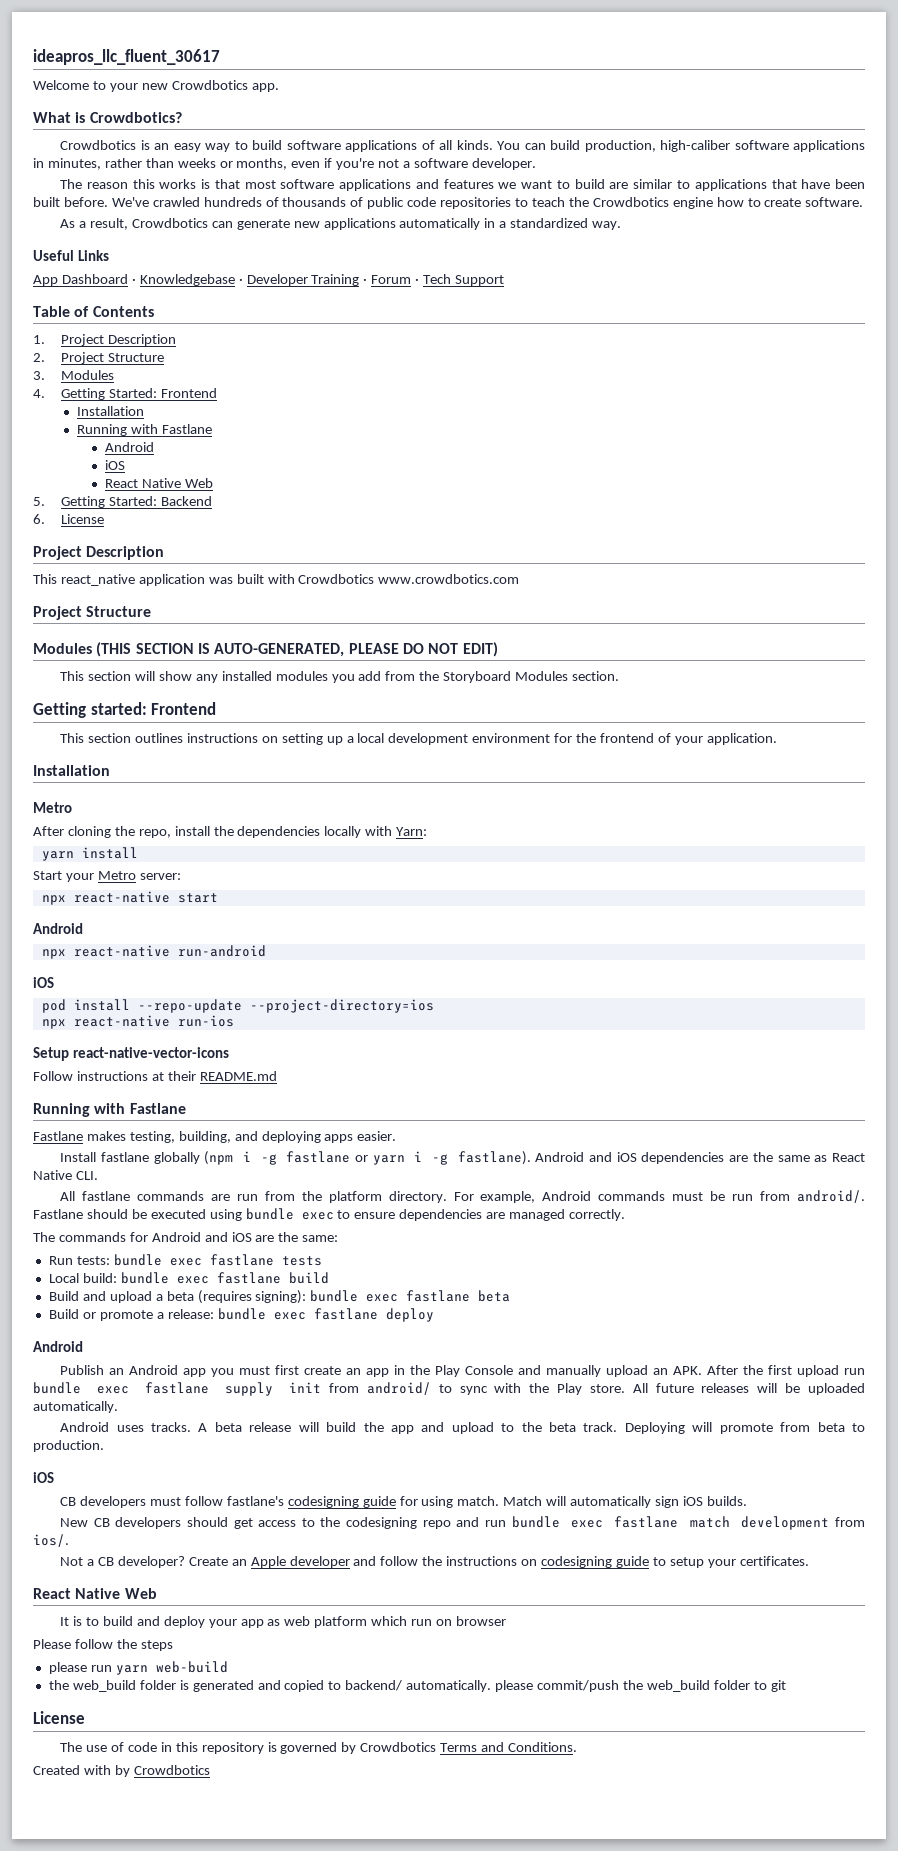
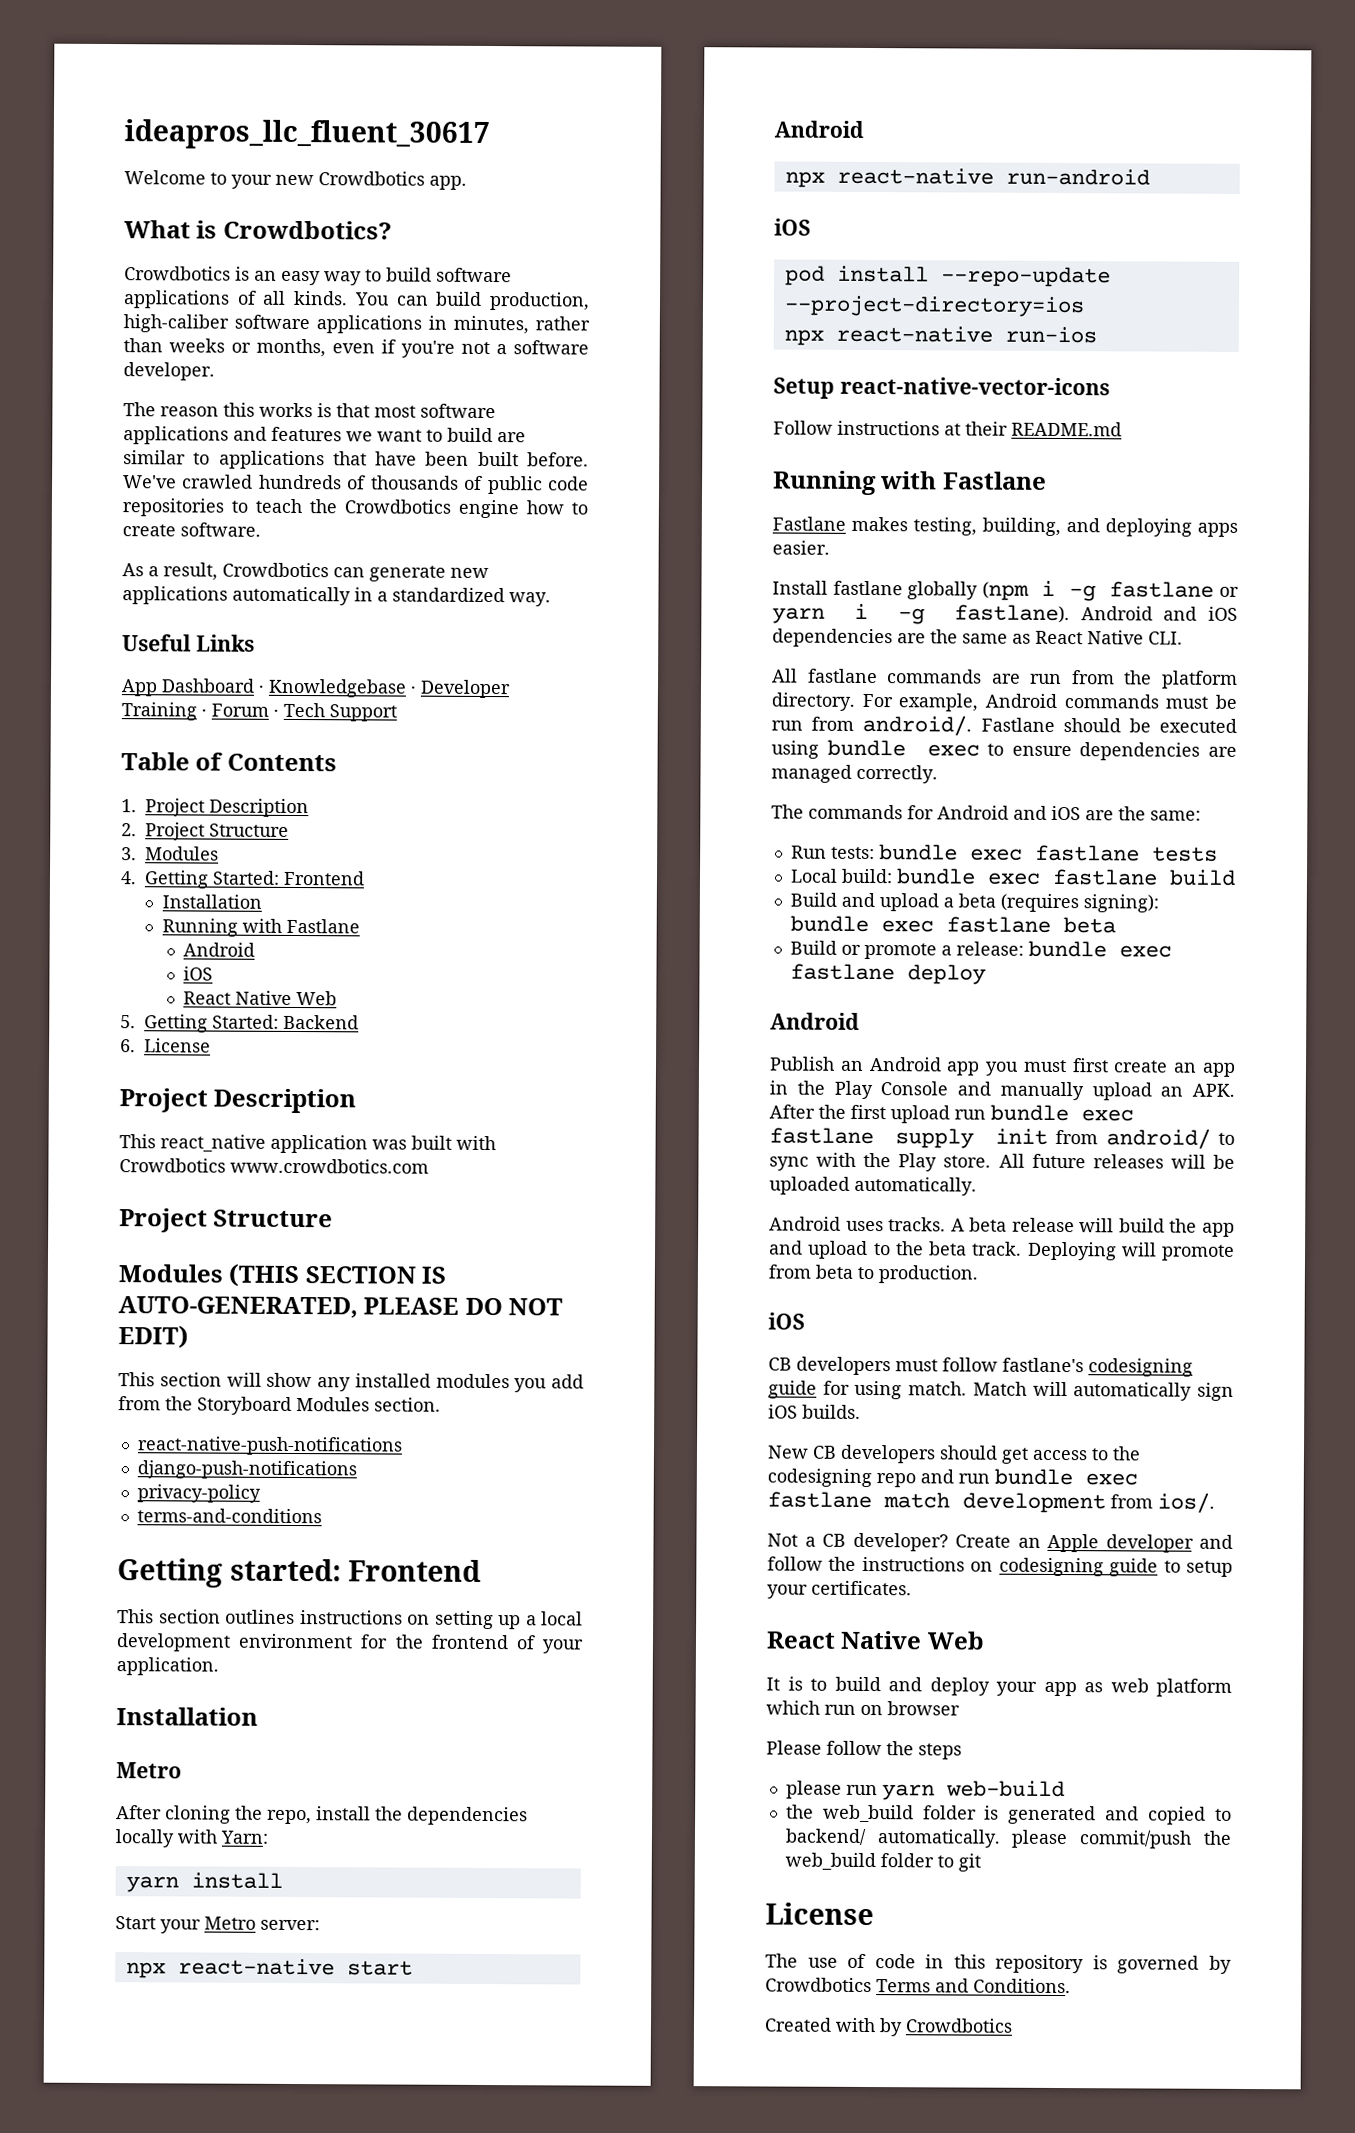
(620, 676) none -> [136,1436,403,1456] [136,1460,357,1480] [136,1484,261,1503] [136,1508,322,1524] // react-native-push-notifications // django-push-notifications // privacy-policy // terms-and-conditions

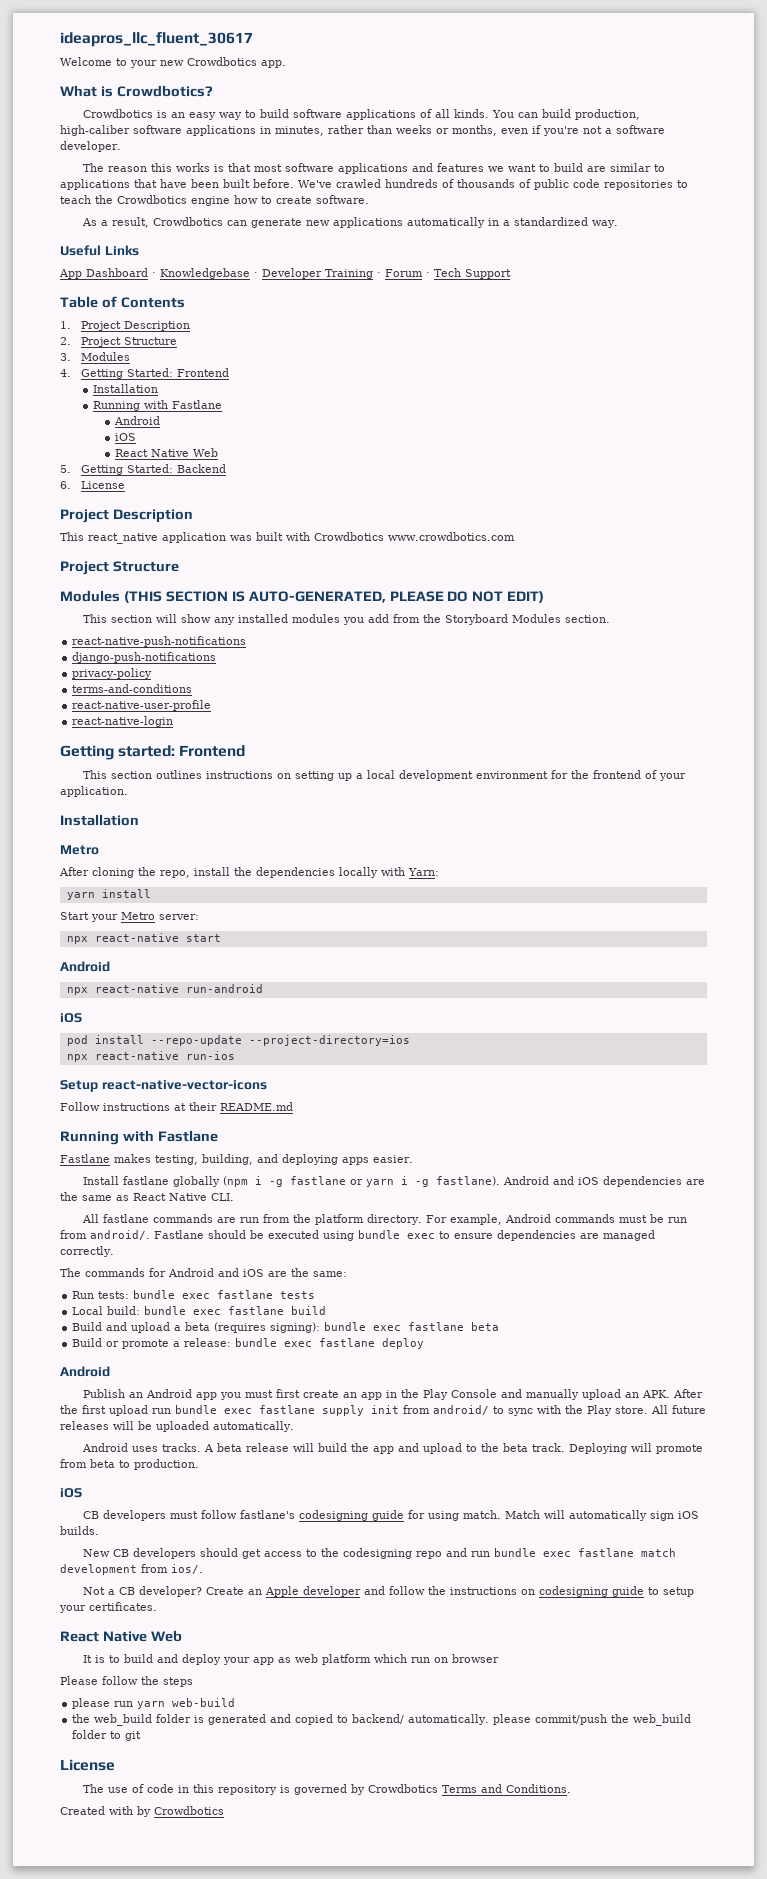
(322, 1516) none -> [72,700,212,711] [72,716,174,727] // react-native-user-profile // react-native-login

